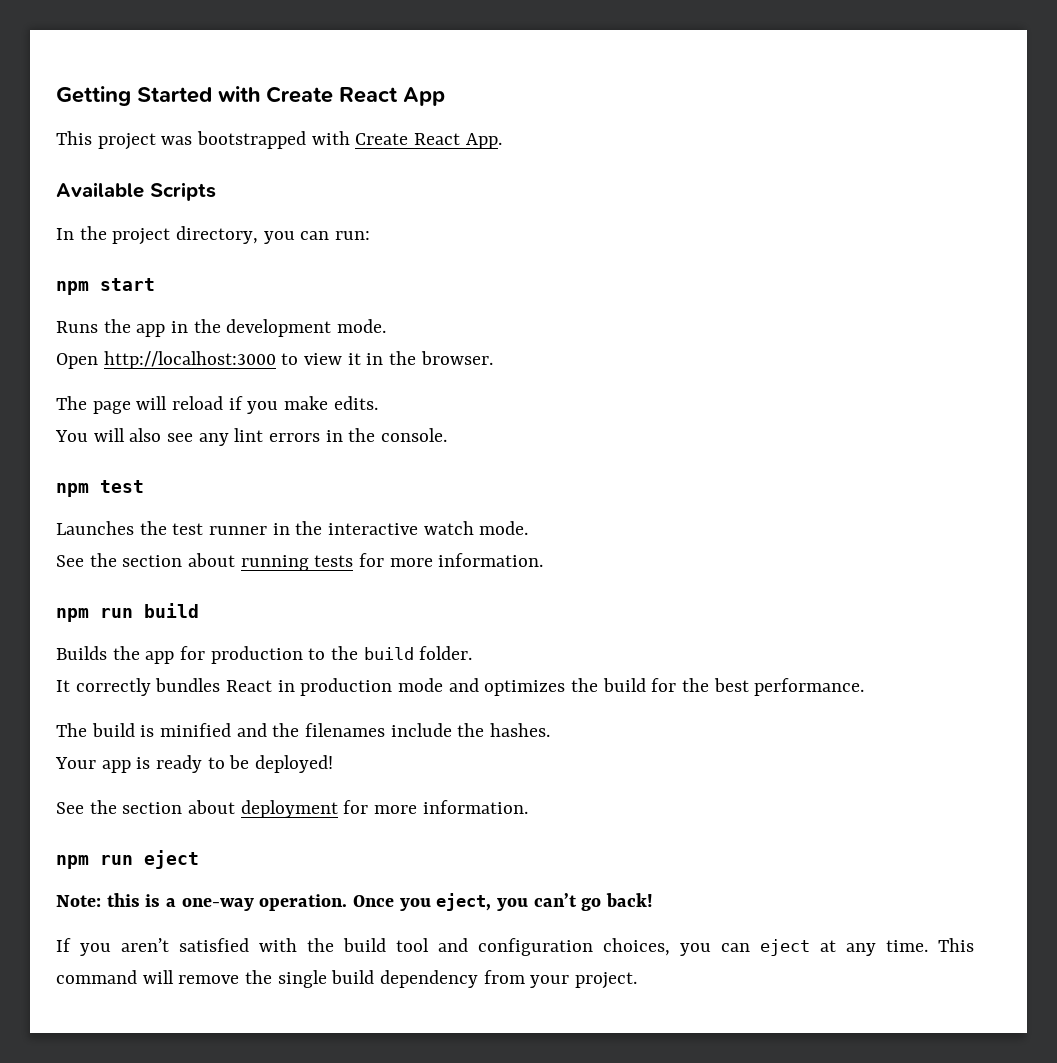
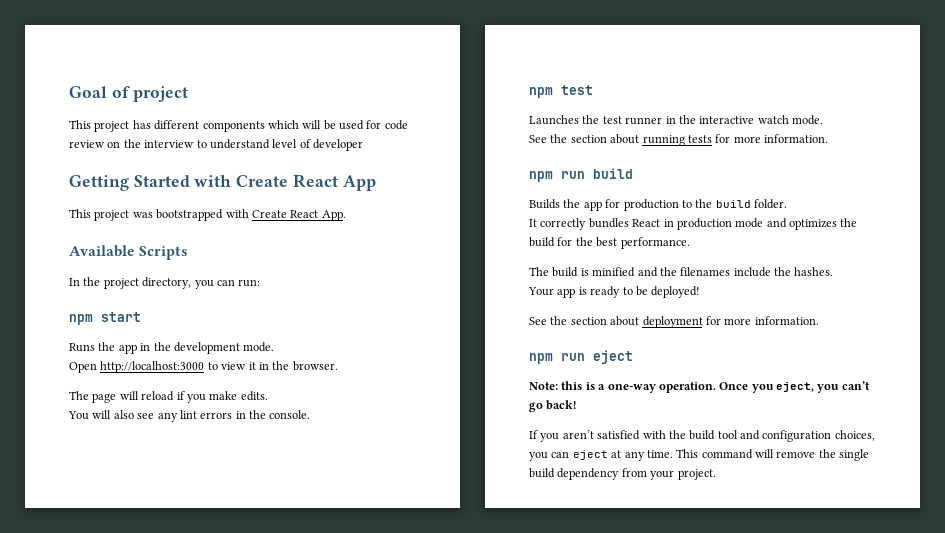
(56, 96) none -> [69,86,189,102] [69,120,408,132] [69,139,363,151] Goal of project // This project has different components which will be used for code review on the interview to understand level of developer //

